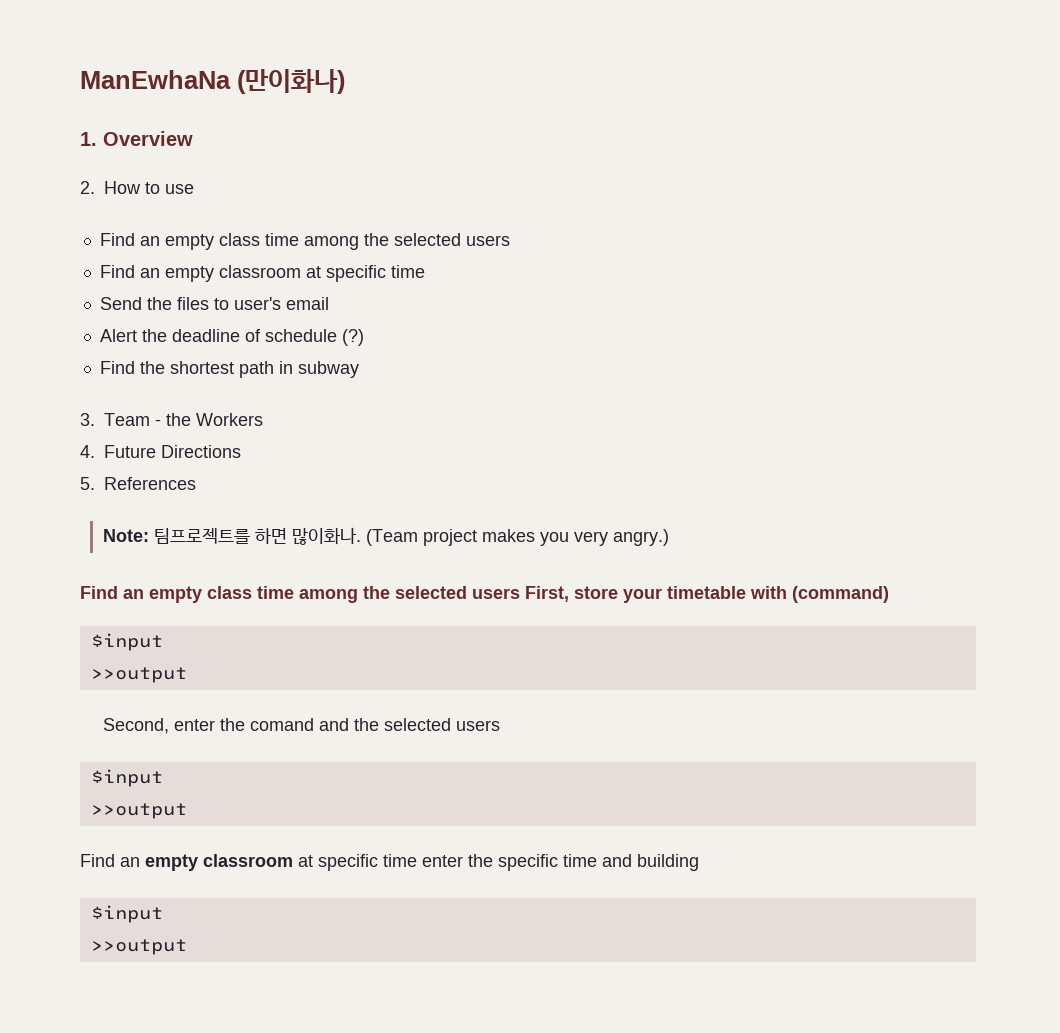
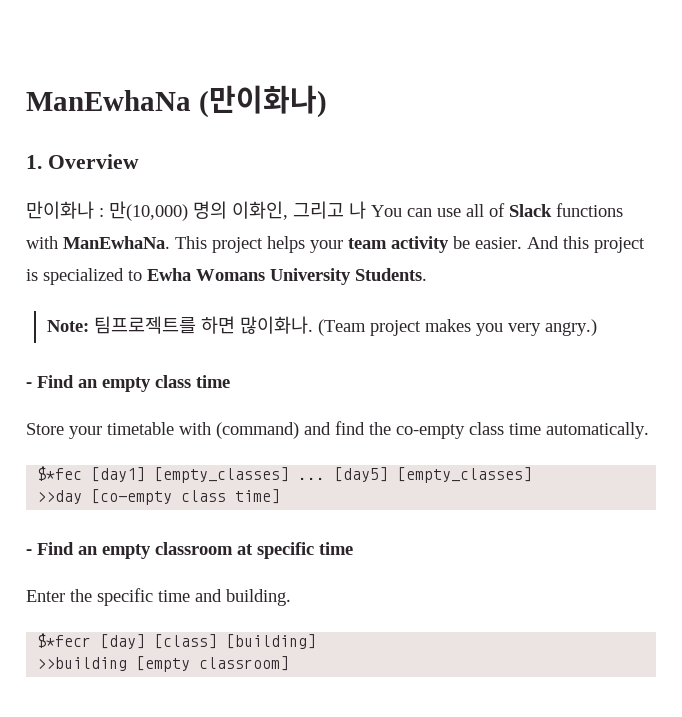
[80,181,194,194] [99,233,510,250] [99,265,425,282] [99,297,329,310] [99,329,364,346] [99,361,359,378] [80,413,263,426] [80,445,241,458] [80,477,196,490] 2. How to use // Find an empty class time among the selected users // Find an empty classroom at specific time // Send the files to user's email // Alert the deadline of schedule (?) // Find the shortest path in subway // 3. Team - the Workers // 4. Future Directions // 5. References -> [26,201,623,221] [26,236,645,253] [26,268,427,285] 만이화나 : 만(10,000) 명의 이화인, 그리고 나 You can use all of Slack functions with ManEwhaNa. This project helps your team activity be easier. And this project is specialized to Ewha Womans University Students.
[80,586,889,603] [90,633,163,651] [90,667,187,683] [102,718,500,734] [90,769,163,787] [90,803,187,819] [80,854,463,871] Find an empty class time among the selected users First, store your timetable with (command) // $input // >>output // Second, enter the comand and the selected users // $input // >>output // Find an empty classroom at specific time enter -> [26,375,230,392] [26,421,649,439] [37,466,533,483] [37,489,281,505] [26,542,353,559] [26,590,65,602] - Find an empty class time // Store your timetable with (command) and find the co-empty class time automatically. // $*fec [day1] [empty_classes] ... [day5] [empty_classes] // >>day [co-empty class time] // - Find an empty classroom at specific time // Enter
[637,854,699,871] [90,905,163,923] [90,939,187,955] building // $input // >>output -> [226,589,291,606] [37,633,317,649] [37,656,290,672] building. // $*fecr [day] [class] [building] // >>building [empty classroom]

